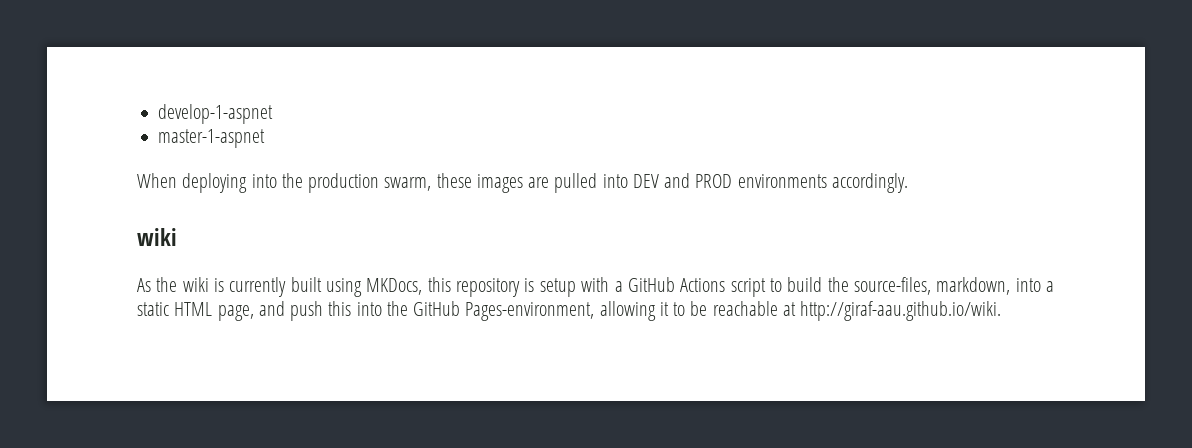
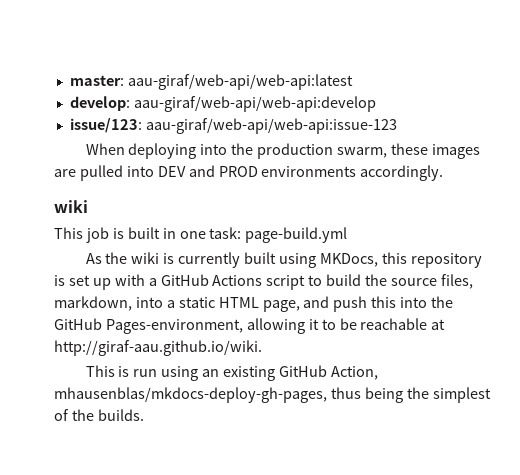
[158,104,274,124] [158,129,266,148] develop-1-aspnet // master-1-aspnet -> [69,74,353,90] [69,96,376,112] [69,118,397,134] master: aau-giraf/web-api/web-api:latest // develop: aau-giraf/web-api/web-api:develop // issue/123: aau-giraf/web-api/web-api:issue-123
(177, 237) none -> [54,227,348,243] // This job is built in one task: page-build.yml
[539,278,576,297] setup -> [68,275,111,290] set up
[853,277,931,295] source-files, -> [391,274,473,289] source files,
(1002, 311) none -> [85,365,378,381] [54,387,491,403] [54,409,144,421] // This is run using an existing GitHub Action, mhausenblas/mkdocs-deploy-gh-pages, thus being the simplest of the builds.

